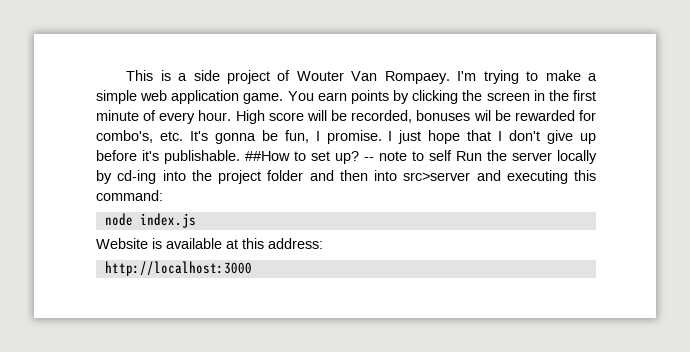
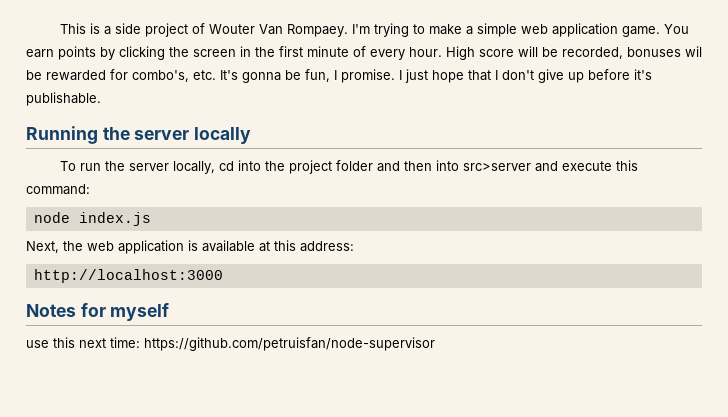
[245,150,597,164] [96,170,157,184] ##How to set up? -- note to self Run the server locally by cd-ing -> [26,126,252,144] [59,161,234,174] // Running the server locally // To run the server locally, cd
[506,170,568,184] executing -> [561,161,612,171] execute
[96,238,148,249] Website -> [26,240,184,254] Next, the web application
(252, 268) none -> [26,303,170,321] [26,337,435,351] // Notes for myself // use this next time: https://github.com/petruisfan/node-supervisor

